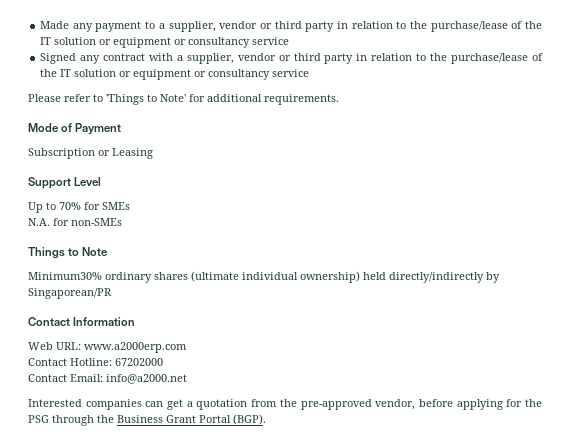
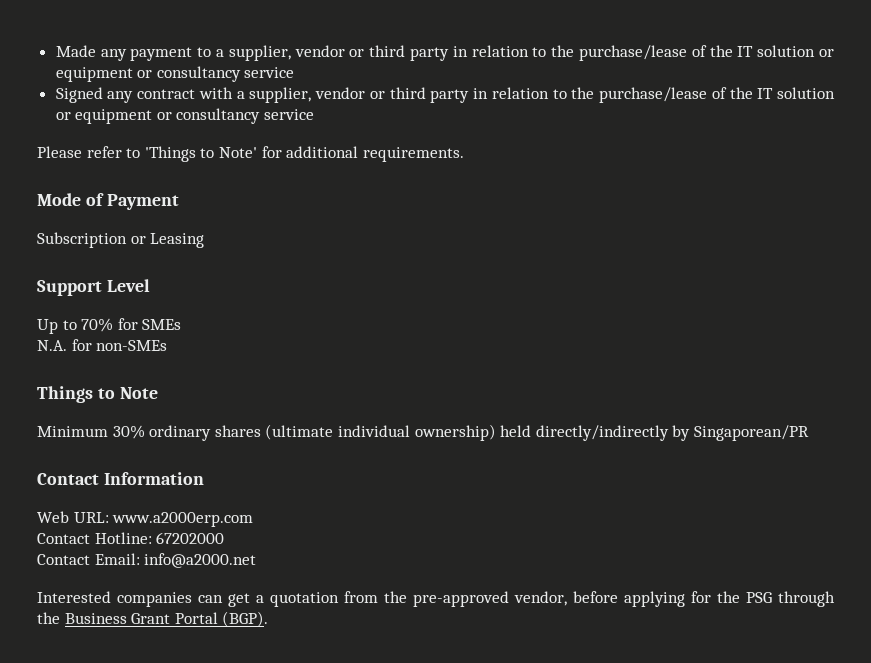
[28,272,102,280] Minimum30% -> [37,425,145,439] Minimum 30%

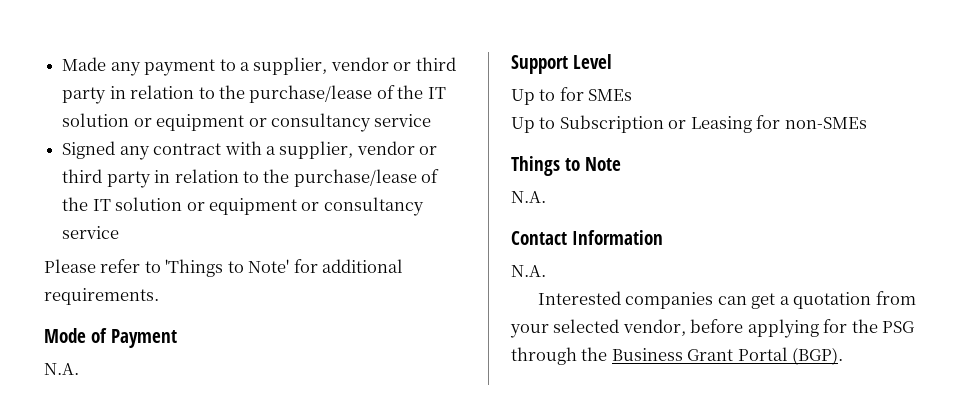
[37,232,205,248] Subscription or Leasing -> [44,363,79,375] N.A.
[81,318,114,332] 70% -> (556, 95) none
[37,340,67,351] N.A. -> [511,115,752,133] Up to Subscription or Leasing
[37,424,809,441] [37,472,204,485] [37,511,254,527] [37,532,225,544] [37,553,257,568] Minimum 30% ordinary shares (ultimate individual ownership) held directly/indirectly by Singaporean/PR // Contact Information // Web URL: www.a2000erp.com // Contact Hotline: 67202000 // Contact Email: info@a2000.net -> [511,191,546,203] [511,230,663,245] [511,265,546,277] N.A. // Contact Information // N.A.
[384,591,509,607] the pre-approved -> [510,319,620,338] your selected

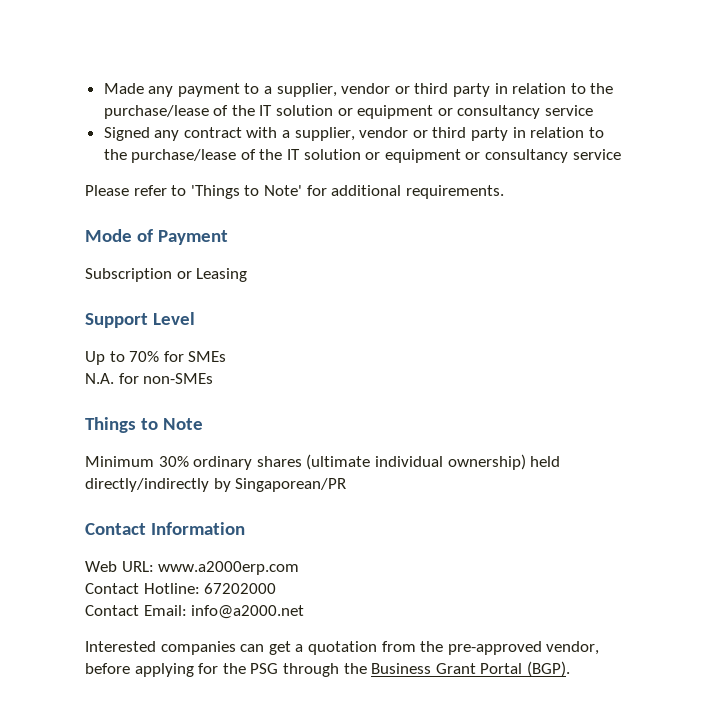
[44,363,79,375] N.A. -> [85,268,248,282] Subscription or Leasing
(556, 95) none -> [129,351,160,362] 70%
[511,115,752,133] Up to Subscription or Leasing -> [85,373,114,384] N.A.
[511,191,546,203] [511,230,663,245] [511,265,546,277] N.A. // Contact Information // N.A. -> [85,454,561,470] [85,478,347,492] [85,522,246,535] [85,561,300,575] [85,583,277,594] [85,605,305,619] Minimum 30% ordinary shares (ultimate individual ownership) held directly/indirectly by Singaporean/PR // Contact Information // Web URL: www.a2000erp.com // Contact Hotline: 67202000 // Contact Email: info@a2000.net
[510,319,620,338] your selected -> [420,641,542,655] the pre-approved

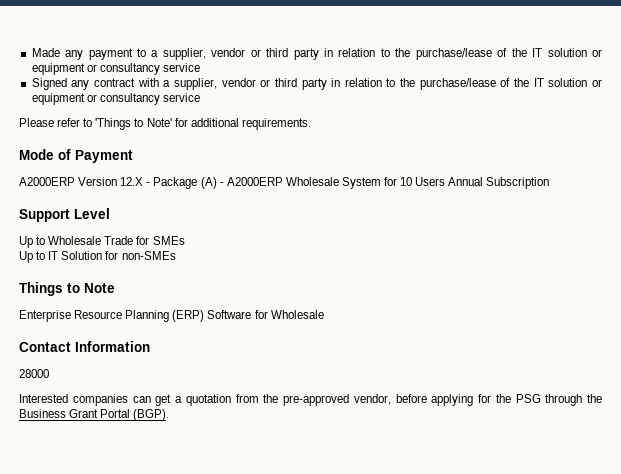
(229, 237) none -> [19,177,484,189] A2000ERP Version 12.X - Package (A) - A2000ERP Wholesale System for 10 Users Annual
[176,268,248,282] or Leasing -> (550, 183) none
[129,351,160,362] 70% -> [48,236,134,245] Wholesale Trade
[85,373,114,384] N.A. -> [19,251,103,263] Up to IT Solution
[85,454,561,470] [85,478,347,492] [85,522,246,535] [85,561,300,575] [85,583,277,594] [85,605,305,619] Minimum 30% ordinary shares (ultimate individual ownership) held directly/indirectly by Singaporean/PR // Contact Information // Web URL: www.a2000erp.com // Contact Hotline: 67202000 // Contact Email: info@a2000.net -> [19,310,324,322] [19,341,150,352] [19,369,49,378] Enterprise Resource Planning (ERP) Software for Wholesale // Contact Information // 28000

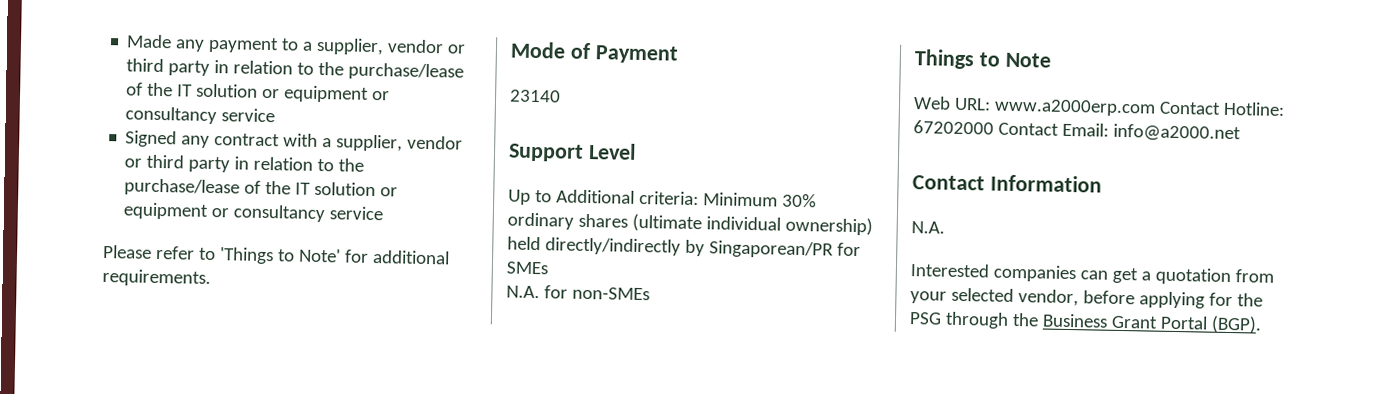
[19,177,550,189] [19,208,110,222] [19,236,185,248] [19,251,103,263] A2000ERP Version 12.X - Package (A) - A2000ERP Wholesale System for 10 Users Annual Subscription // Support Level // Up to Wholesale Trade for SMEs // Up to IT Solution -> [509,89,561,103] [508,143,636,162] [508,189,817,208] [507,212,873,236] [507,236,861,259] [506,261,548,275] [506,285,540,299] 23140 // Support Level // Up to Additional criteria: Minimum 30% ordinary shares (ultimate individual ownership) held directly/indirectly by Singaporean/PR for SMEs // N.A.
[19,310,324,322] Enterprise Resource Planning (ERP) Software for Wholesale -> [913,96,1285,117] [913,120,1241,143] Web URL: www.a2000erp.com Contact Hotline: 67202000 Contact Email: info@a2000.net
[19,369,49,378] 28000 -> [911,221,945,234] N.A.
[263,394,349,406] the pre-approved -> [910,287,1014,304] your selected

